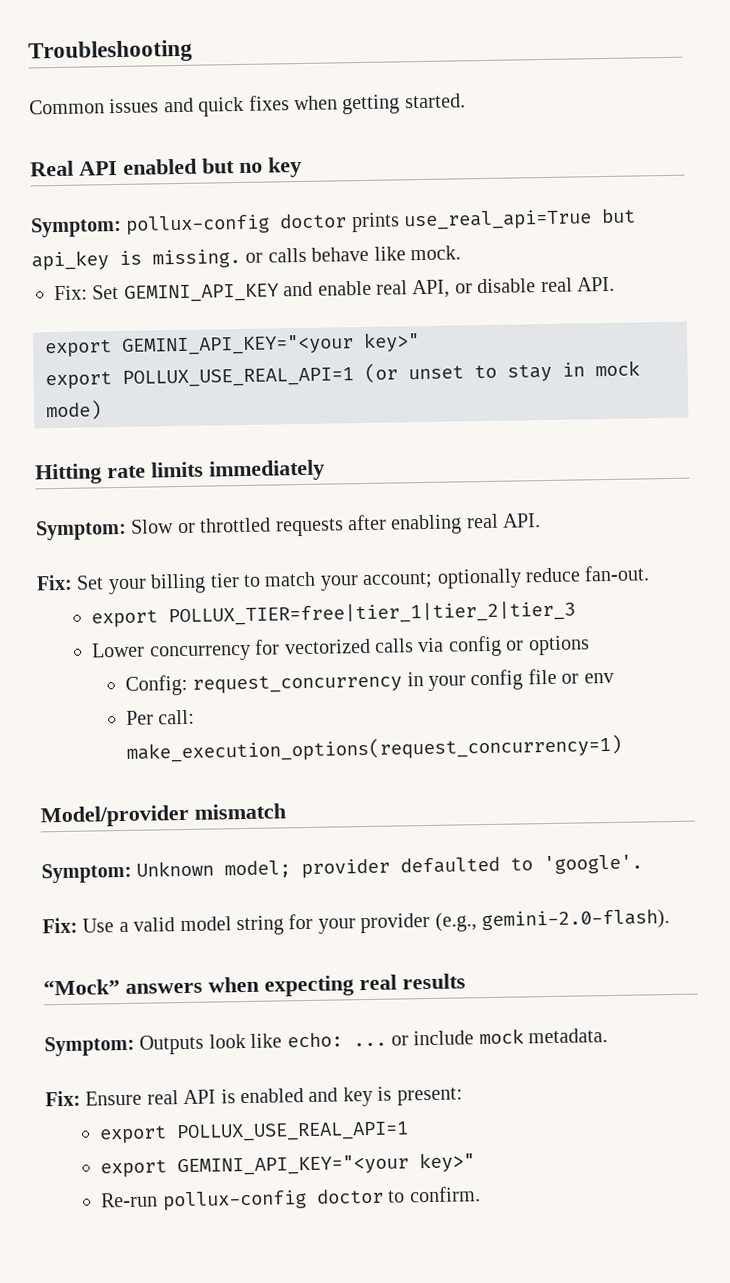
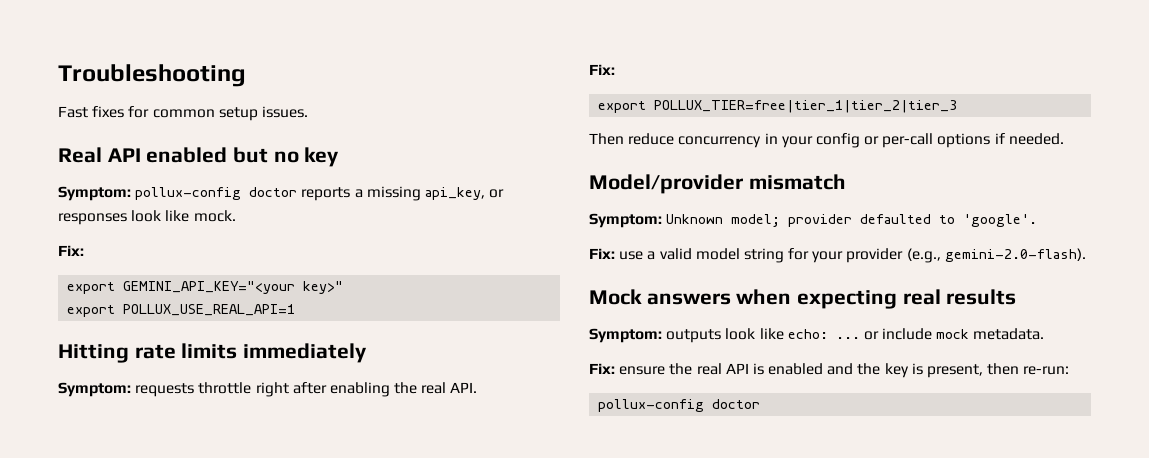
[29,93,466,117] Common issues and quick fixes when getting started. -> [58,106,308,121] Fast fixes for common setup issues.
[350,208,637,233] [31,245,461,271] [54,276,615,303] prints use_real_api=True but api_key is missing. or calls behave like mock. // Fix: Set GEMINI_API_KEY and enable real API, or disable real API. -> [301,186,505,201] [58,210,236,225] [58,245,84,256] reports a missing api_key, or responses look like mock. // Fix:
[364,360,640,383] [46,400,102,421] (or unset to stay in mock mode) -> (296, 310) none
[130,517,344,537] Slow or throttled requests -> [135,382,289,397] requests throttle right
(463, 524) none -> [394,382,418,394] the
[76,565,651,595] [91,600,577,628] [91,635,590,662] [124,668,614,696] [125,709,196,725] [125,734,622,763] Set your billing tier to match your account; optionally reduce fan‑out. // export POLLUX_TIER=free|tier_1|tier_2|tier_3 // Lower concurrency for vectorized calls via config or options // Config: request_concurrency in your config file or env // Per call: make_execution_options(request_concurrency=1) -> [598,100,958,113] [589,133,1064,148] // export POLLUX_TIER=free|tier_1|tier_2|tier_3 // Then reduce concurrency in your config or per-call options if needed.
[82,918,115,933] Use -> [619,251,644,260] use
[43,979,120,996] “Mock” -> [589,289,642,305] Mock
[139,1034,205,1055] Outputs -> [666,329,722,343] outputs
[85,1090,143,1106] Ensure -> [619,363,693,375] ensure the
(339, 1094) none -> [857,363,881,375] the
[396,1087,463,1106] [99,1121,410,1144] [100,1152,476,1178] [101,1186,481,1211] present: // export POLLUX_USE_REAL_API=1 // export GEMINI_API_KEY="<your key>" // Re‑run pollux-config doctor to confirm. -> [927,363,1070,378] [598,399,761,412] present, then re-run: // pollux-config doctor

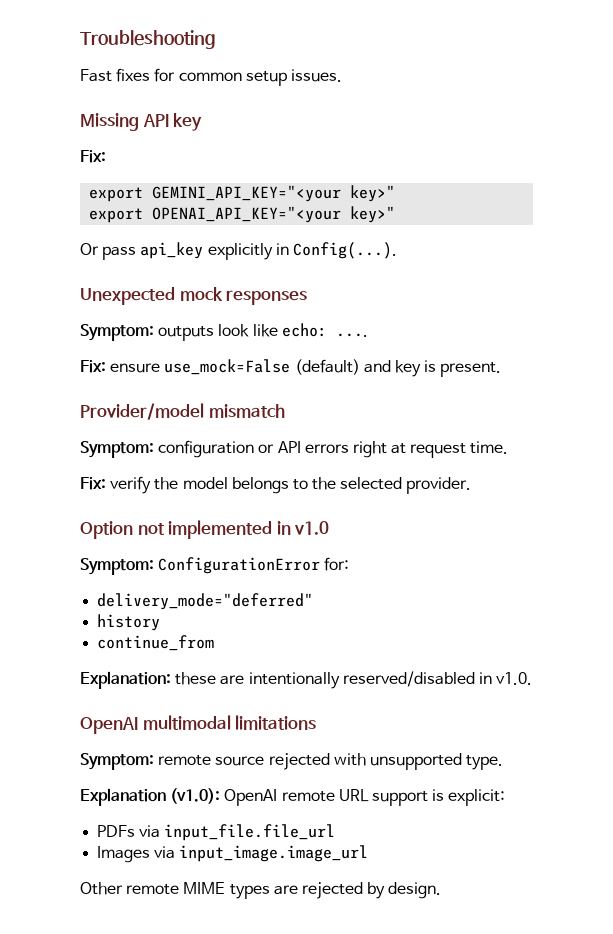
[58,147,340,167] [58,186,505,201] [58,210,236,225] Real API enabled but no key // Symptom: pollux-config doctor reports a missing api_key, or responses look like mock. -> [80,113,203,131] Missing API key
[123,304,296,316] [58,343,368,363] [58,382,478,397] [589,64,615,75] [598,100,958,113] [589,133,1064,148] [589,174,846,194] [589,213,1038,228] [589,248,1086,263] [589,289,1017,309] POLLUX_USE_REAL_API=1 // Hitting rate limits immediately // Symptom: requests throttle right after enabling the real API. // Fix: // export POLLUX_TIER=free|tier_1|tier_2|tier_3 // Then reduce concurrency in your config or per-call options if needed. // Model/provider mismatch // Symptom: Unknown model; provider defaulted to 'google'. // Fix: use a valid model string for your provider (e.g., gemini-2.0-flash). // Mock answers when expecting real results -> [152,206,396,223] [80,242,397,260] [80,287,308,305] OPENAI_API_KEY="<your key>" // Or pass api_key explicitly in Config(...). // Unexpected mock responses
[835,328,1045,340] [589,363,1070,378] [598,399,761,412] ... or include mock metadata. // Fix: ensure the real API is enabled and the key is present, then re-run: // pollux-config doctor -> [335,333,368,337] [80,359,502,377] [80,403,285,420] [80,440,509,458] [80,476,472,494] [80,520,330,539] [80,557,350,575] [97,593,314,610] [97,614,161,631] [97,635,215,651] [80,671,533,689] [80,715,317,734] [80,753,504,770] [80,788,506,806] [97,824,336,841] [97,845,369,863] [80,882,442,899] .... // Fix: ensure use_mock=False (default) and key is present. // Provider/model mismatch // Symptom: configuration or API errors right at request time. // Fix: verify the model belongs to the selected provider. // Option not implemented in v1.0 // Symptom: ConfigurationError for: // delivery_mode="deferred" // history // continue_from // Explanation: these are intentionally reserved/disabled in v1.0. // OpenAI multimodal limitations // Symptom: remote source rejected with unsupported type. // Explanation (v1.0): OpenAI remote URL support is explicit: // PDFs via input_file.file_url // Images via input_image.image_url // Other remote MIME types are rejected by design.

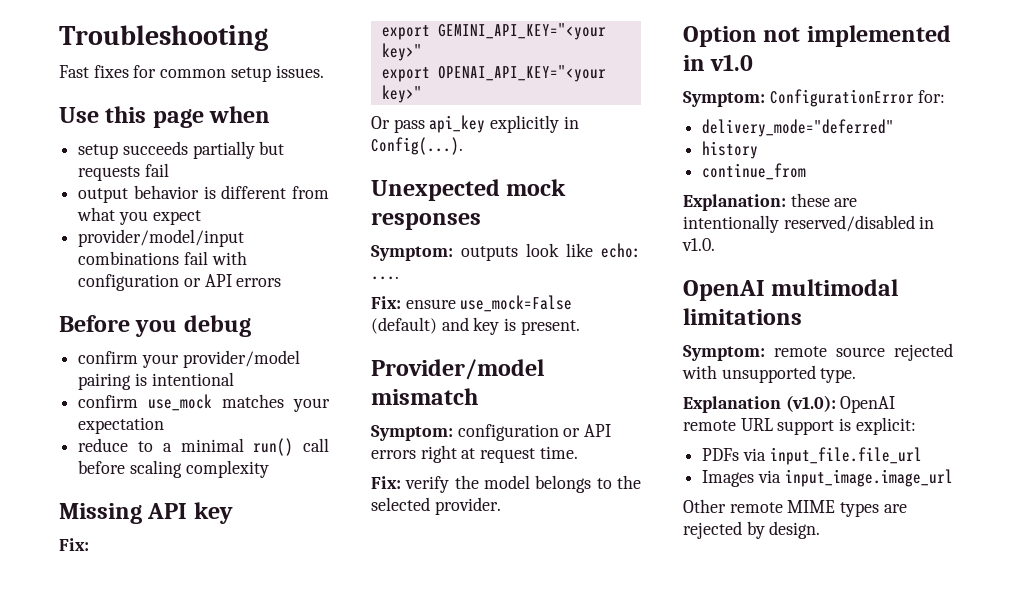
(342, 75) none -> [59,106,271,128] [78,141,285,159] [78,163,169,181] [78,185,329,203] [77,207,201,225] [78,229,245,247] [78,251,247,265] [78,274,282,291] [59,315,251,337] [78,350,300,368] [78,372,234,390] [78,394,331,412] [78,417,165,434] [78,438,329,456] [78,460,269,478] // Use this page when // setup succeeds partially but requests fail // output behavior is different from what you expect // provider/model/input combinations fail with configuration or API errors // Before you debug // confirm your provider/model pairing is intentional // confirm use_mock matches your expectation // reduce to a minimal run() call before scaling complexity

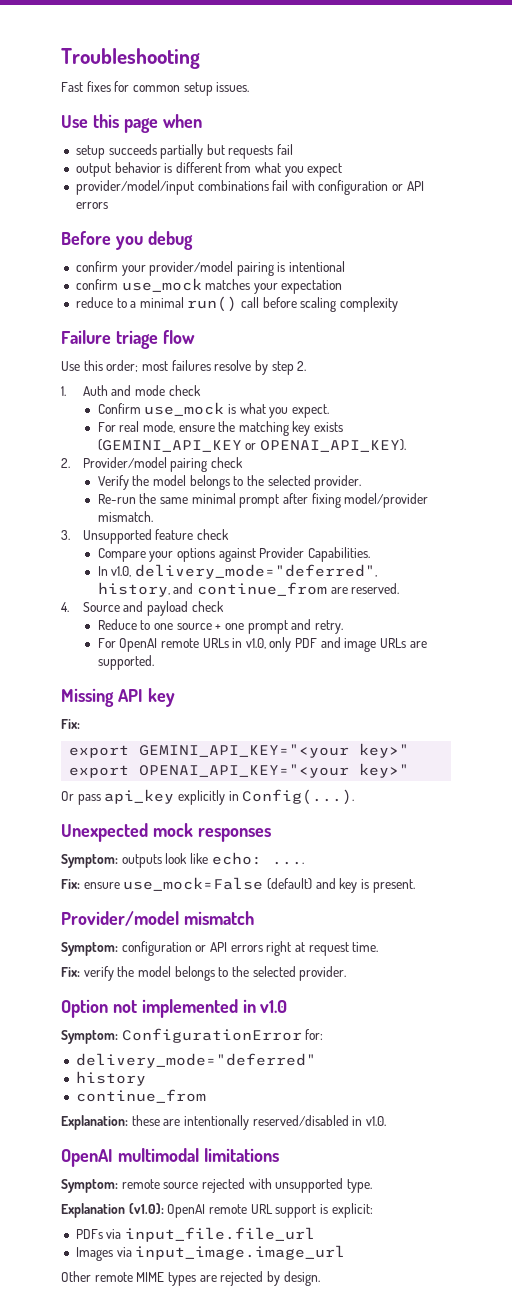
(269, 469) none -> [61,330,195,349] [61,360,307,375] [61,385,201,396] [97,402,329,418] [97,421,344,436] [97,439,406,452] [61,457,244,472] [97,475,362,490] [97,493,429,508] [97,511,153,522] [61,529,230,544] [97,547,370,562] [97,564,377,579] [97,582,400,597] [61,601,224,616] [97,619,343,634] [97,637,427,652] [97,655,154,670] // Failure triage flow // Use this order; most failures resolve by step 2. // 1. Auth and mode check // Confirm use_mock is what you expect. // For real mode, ensure the matching key exists (GEMINI_API_KEY or OPENAI_API_KEY). // 2. Provider/model pairing check // Verify the model belongs to the selected provider. // Re-run the same minimal prompt after fixing model/provider mismatch. // 3. Unsupported feature check // Compare your options against Provider Capabilities. // In v1.0, delivery_mode="deferred", history, and continue_from are reserved. // 4. Source and payload check // Reduce to one source + one prompt and retry. // For OpenAI remote URLs in v1.0, only PDF and image URLs are supported.

